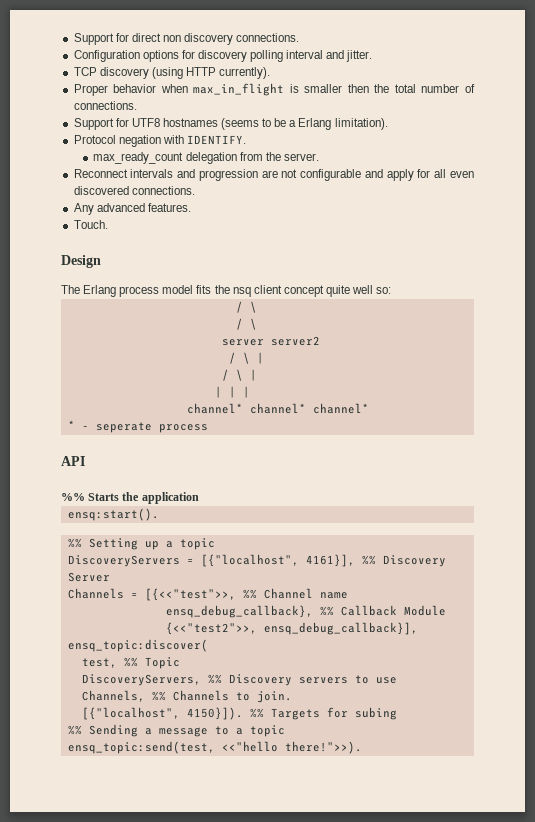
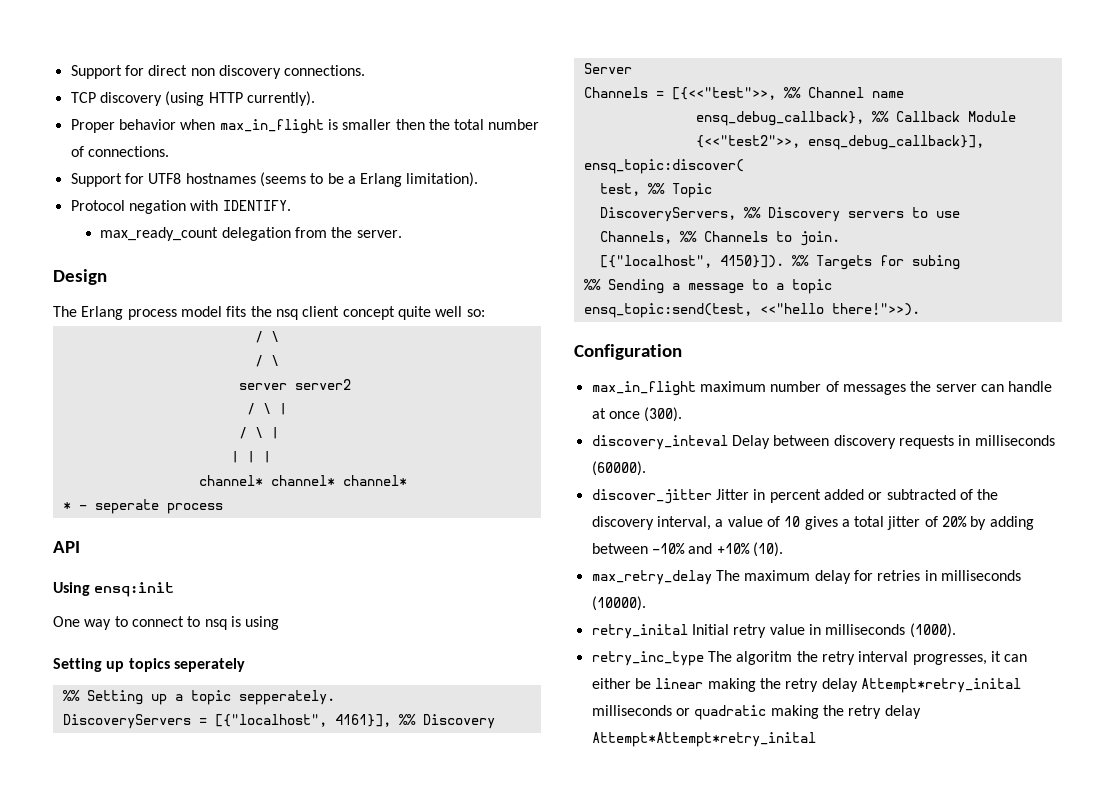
[73,50,373,62] // Configuration options for discovery polling interval and jitter. -> (366, 70) none
[73,169,474,181] [73,186,195,195] [73,203,191,215] [73,220,108,229] // Reconnect intervals and progression are not configurable and apply for all even discovered connections. // Any advanced features. // Touch. -> (402, 234) none
[61,492,199,504] [67,508,159,521] %% Starts the application // ensq:start(). -> [53,582,175,597] [53,616,280,630] [53,658,245,672] Using ensq:init // One way to connect to nsq is using // Setting up topics seperately
(215, 544) none -> [238,690,335,705] sepperately.
(362, 747) none -> [574,344,682,360] [591,381,1053,396] [591,407,683,422] [591,435,1055,450] [591,461,646,476] [591,489,999,504] [591,516,1034,530] [591,542,783,557] [591,570,1021,585] [591,596,646,611] [591,623,956,639] [591,651,1028,666] [591,678,1021,693] [591,705,921,720] [591,732,816,747] // Configuration // max_in_flight maximum number of messages the server can handle at once (300). // discovery_inteval Delay between discovery requests in milliseconds (60000). // discover_jitter Jitter in percent added or subtracted of the discovery interval, a value of 10 gives a total jitter of 20% by adding between -10% and +10% (10). // max_retry_delay The maximum delay for retries in milliseconds (10000). // retry_inital Initial retry value in milliseconds (1000). // retry_inc_type The algoritm the retry interval progresses, it can either be linear making the retry delay Attempt*retry_inital milliseconds or quadratic making the retry delay Attempt*Attempt*retry_inital

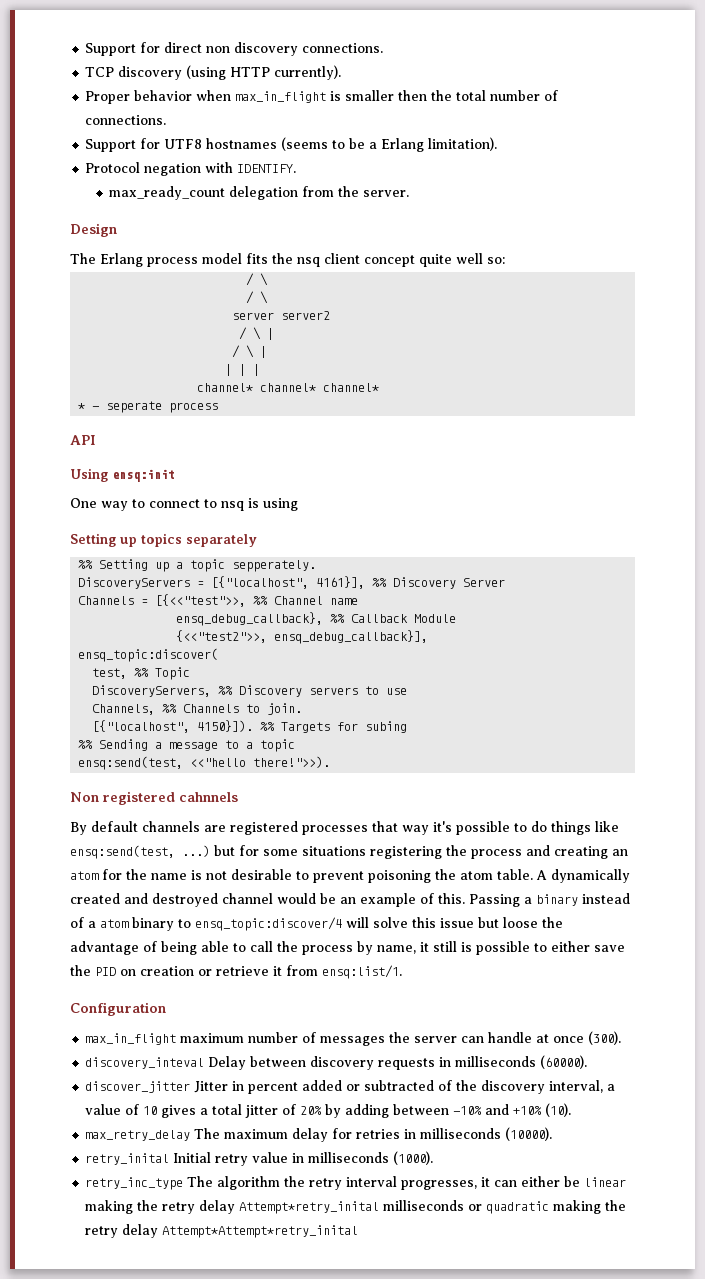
[173,658,245,672] seperately -> [186,534,257,547] separately
[583,303,752,318] ensq_topic:send(test, -> [78,756,184,770] ensq:send(test,
(920, 309) none -> [70,791,238,805] [70,821,619,835] [70,845,628,859] [70,869,630,883] [70,893,630,907] [70,917,563,931] [70,941,625,955] [70,965,402,979] // Non registered cahnnels // By default channels are registered processes that way it's possible to do things like ensq:send(test, ...) but for some situations registering the process and creating an atom for the name is not desirable to prevent poisoning the atom table. A dynamically created and destroyed channel would be an example of this. Passing a binary instead of a atom binary to ensq_topic:discover/4 will solve this issue but loose the advantage of being able to call the process by name, it still is possible to either save the PID on creation or retrieve it from ensq:list/1.
[736,651,793,665] algoritm -> [217,1176,281,1190] algorithm

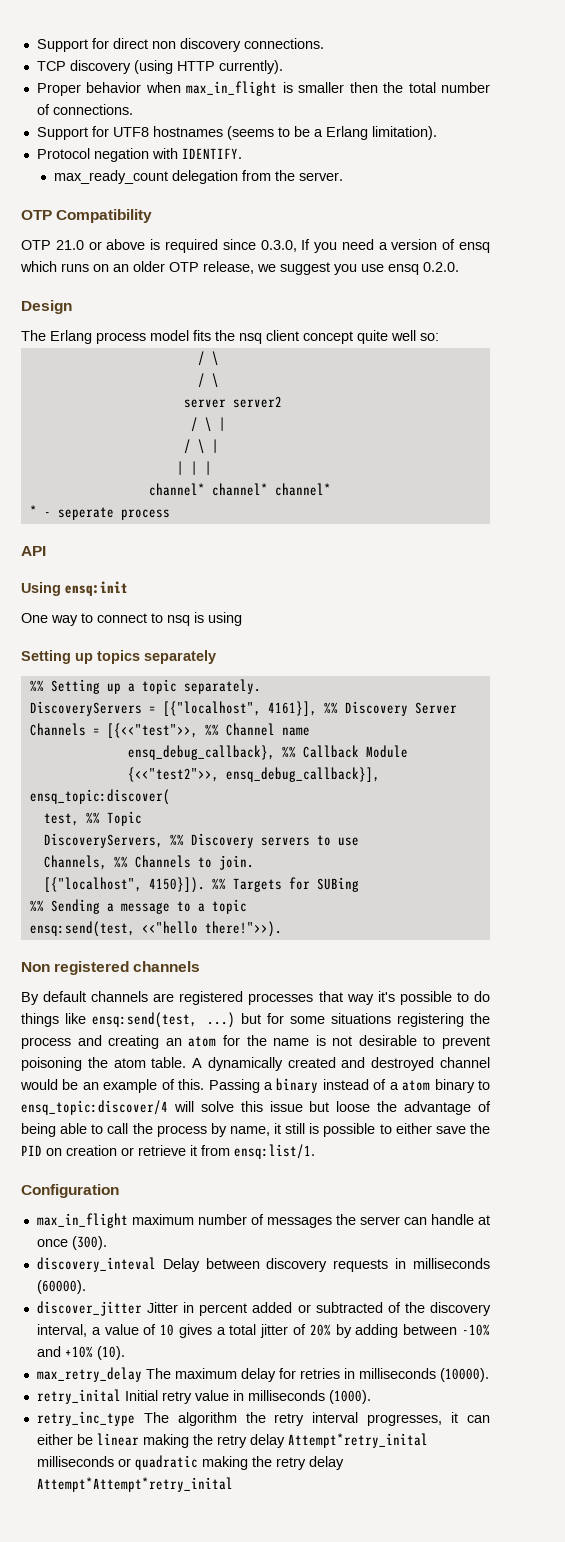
(410, 193) none -> [21,209,153,223] [21,239,490,253] [20,261,459,275] // OTP Compatibility // OTP 21.0 or above is required since 0.3.0, If you need a version of ensq which runs on an older OTP release, we suggest you use ensq 0.2.0.
[232,560,317,572] sepperately. -> [183,679,261,694] separately.
[365,721,408,733] subing -> [316,877,359,892] SUBing
[179,792,238,802] cahnnels -> [133,961,201,972] channels

